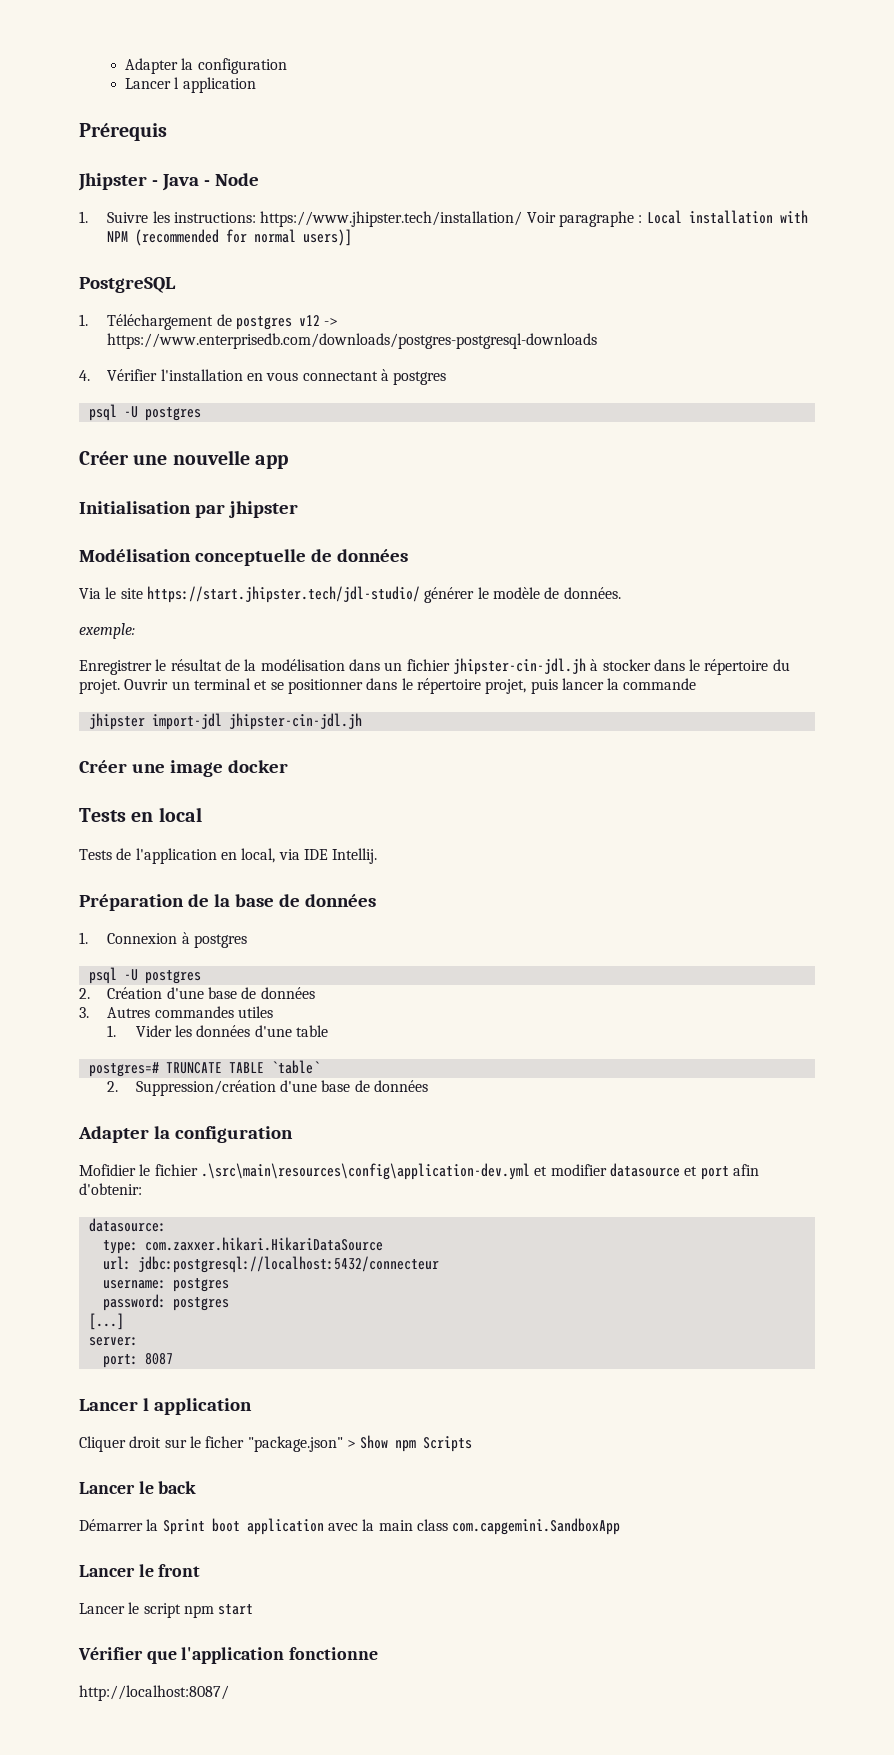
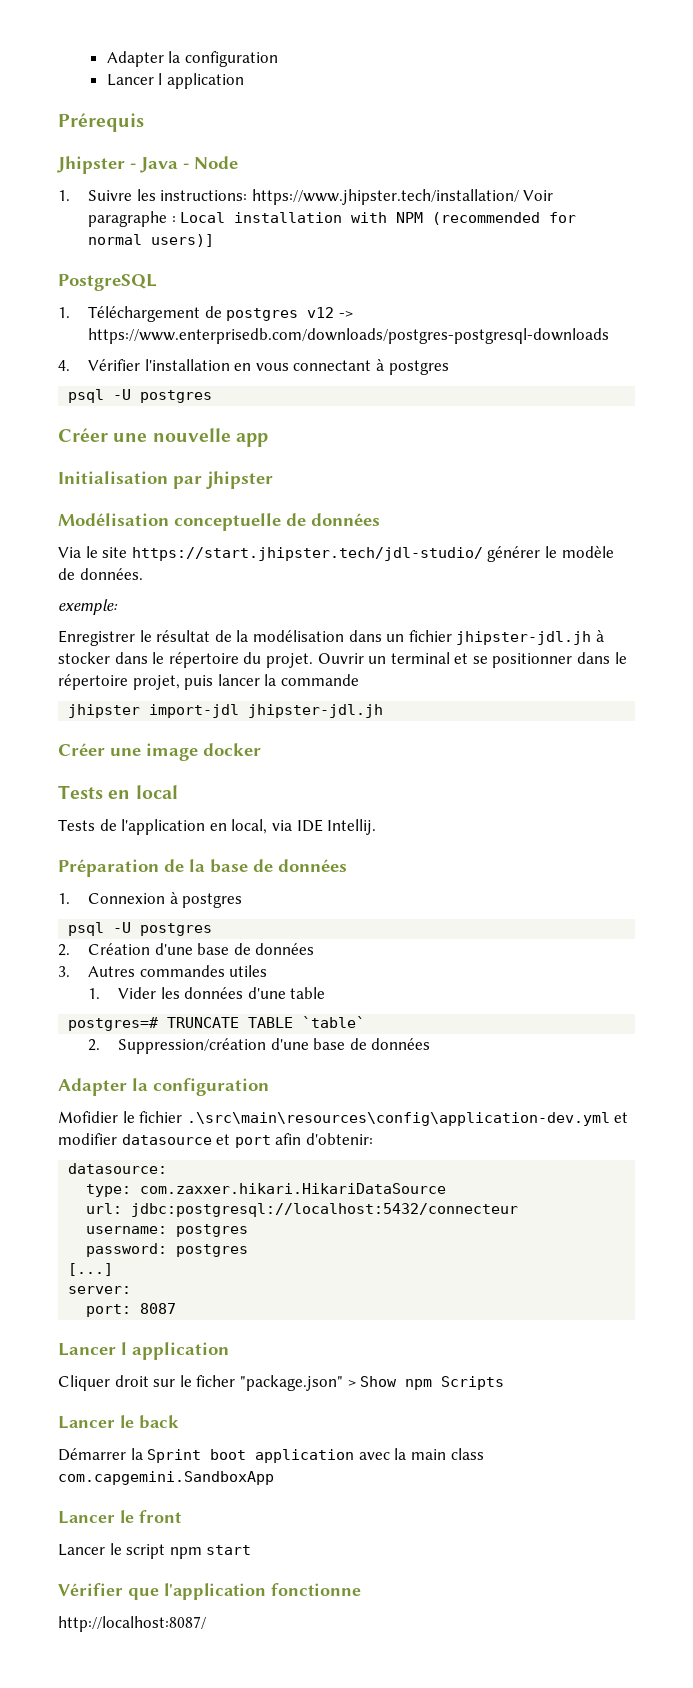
[452,658,586,675] jhipster-cin-jdl.jh -> [456,631,592,645] jhipster-jdl.jh
[228,713,362,730] jhipster-cin-jdl.jh -> [248,704,384,718] jhipster-jdl.jh

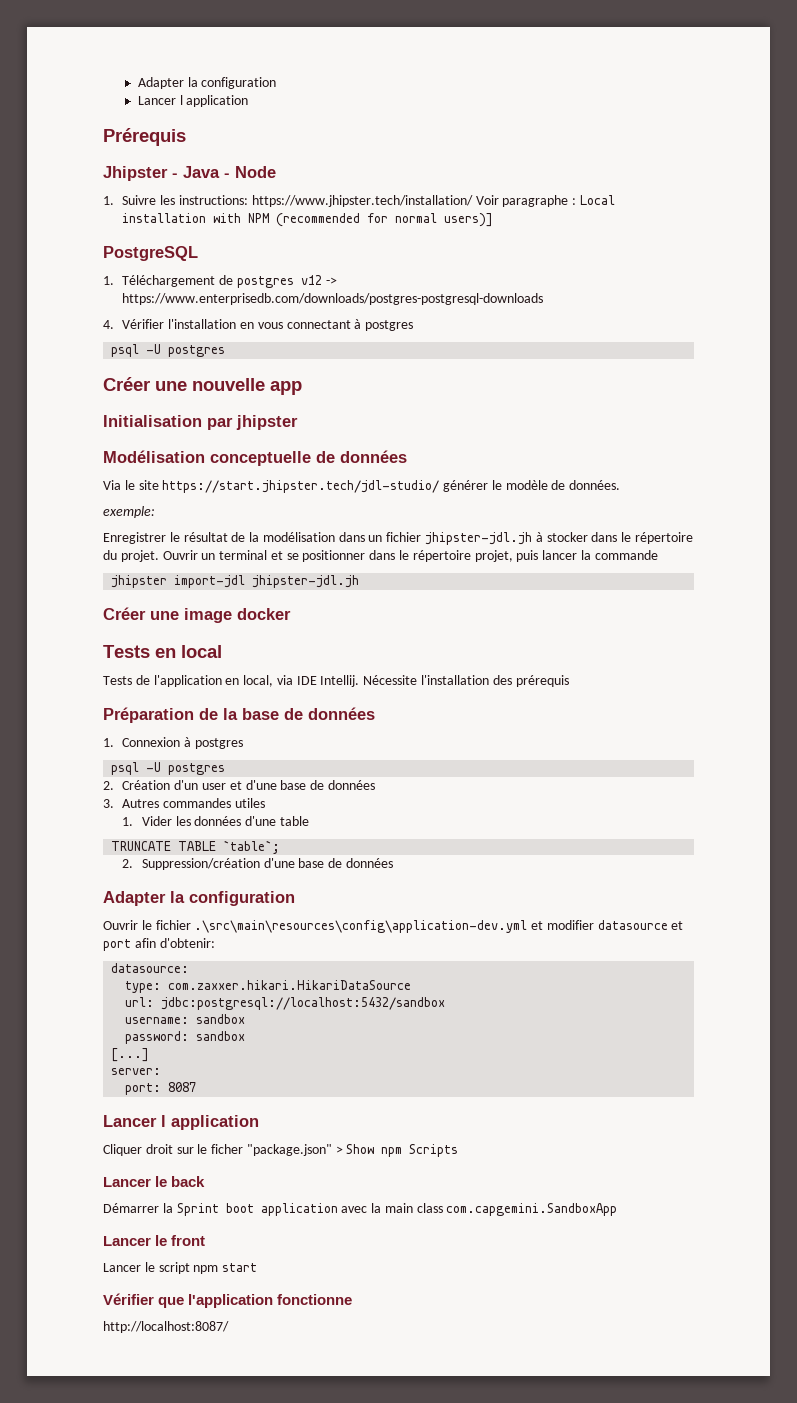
(377, 827) none -> [363,675,569,687] Nécessite l'installation des prérequis
(151, 949) none -> [174,780,242,790] d'un user et
[68,1017,159,1031] postgres=# -> (310, 821) none
[302,1016,366,1028] `table` -> [223,840,281,854] `table`;
[58,1111,118,1123] Mofidier -> [103,920,138,930] Ouvrir
[131,1203,519,1217] jdbc:postgresql://localhost:5432/connecteur -> [161,997,446,1010] jdbc:postgresql://localhost:5432/sandbox
[176,1224,249,1237] postgres -> [196,1014,246,1024] sandbox
[176,1244,249,1257] postgres -> [196,1031,246,1041] sandbox

